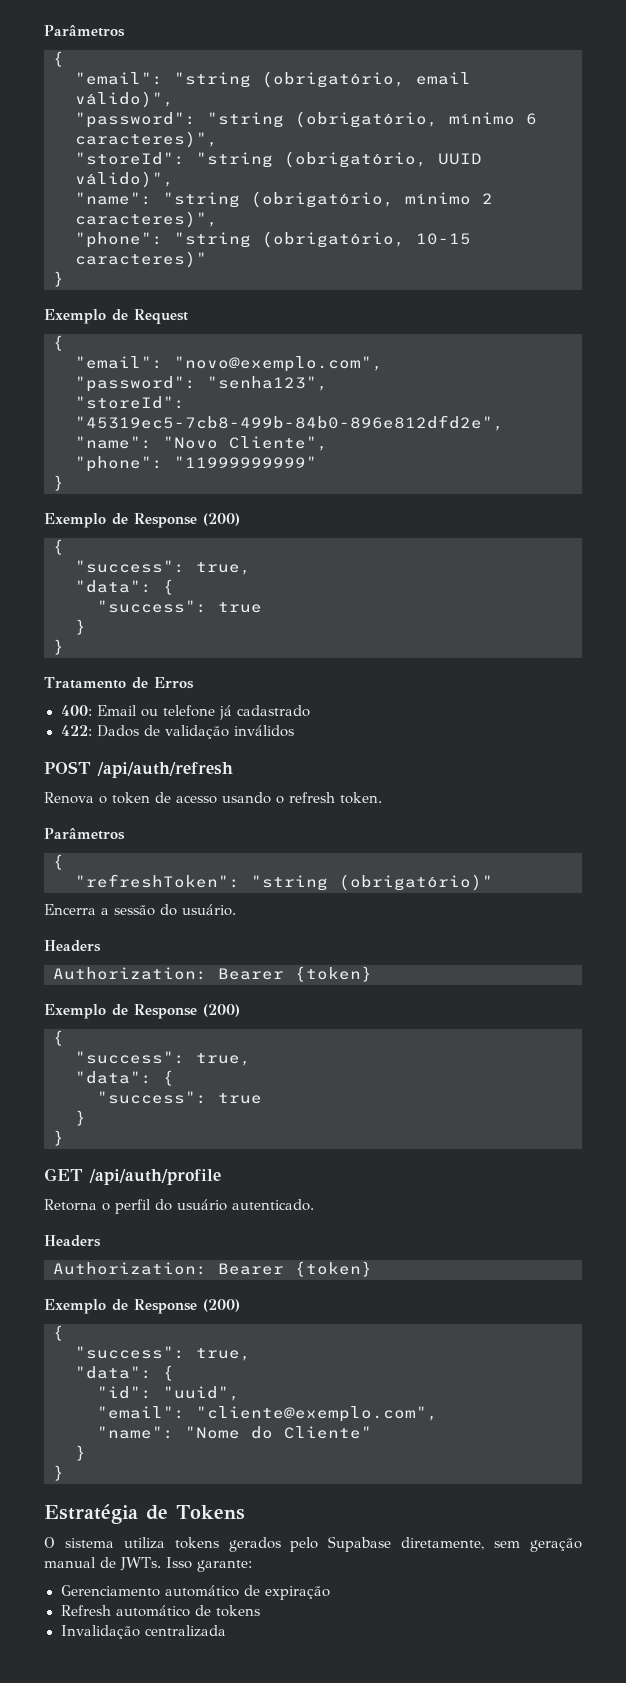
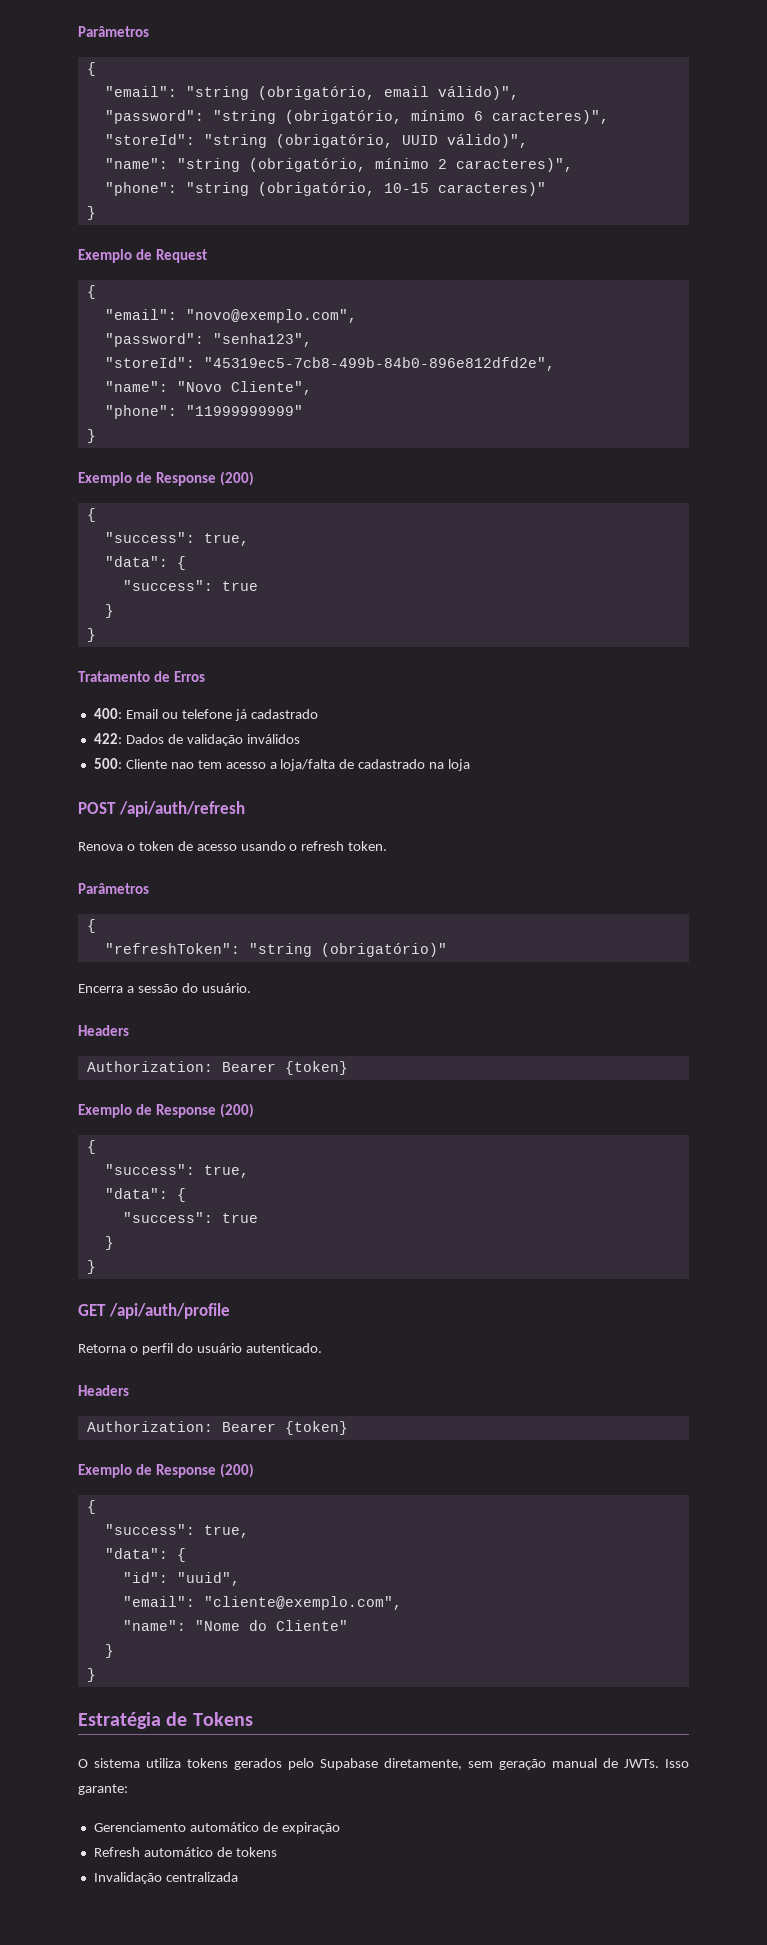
(294, 731) none -> [93,758,471,771] // 500: Cliente nao tem acesso a loja/falta de cadastrado na loja

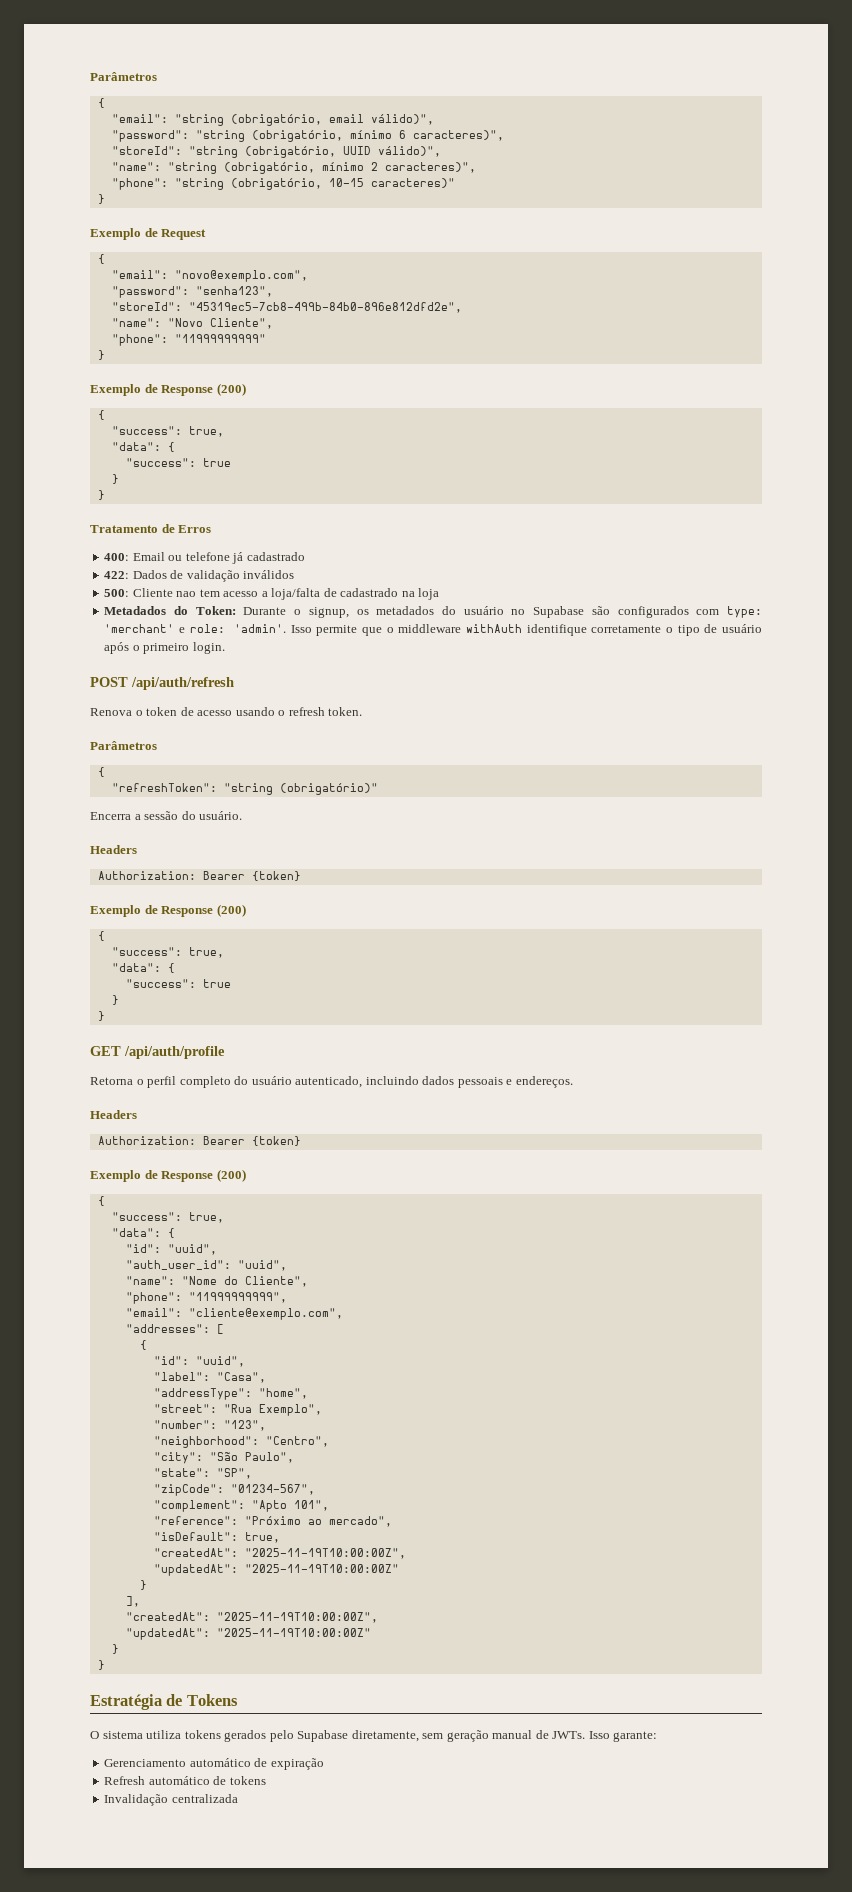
(471, 765) none -> [104,606,763,618] [104,624,763,636] [104,642,225,654] // Metadados do Token: Durante o signup, os metadados do usuário no Supabase são configurados com type: 'merchant' e role: 'admin'. Isso permite que o middleware withAuth identifique corretamente o tipo de usuário após o primeiro login.
[176,1343,322,1353] do usuário autenticado. -> [179,1076,573,1088] completo do usuário autenticado, incluindo dados pessoais e endereços.
[122,1596,402,1610] "email": "cliente@exemplo.com", -> [125,1260,287,1271] "auth_user_id": "uuid",
[275,1620,348,1631] Cliente" -> [244,1276,308,1287] [125,1292,287,1304] [125,1308,343,1320] [125,1324,224,1334] [139,1340,147,1350] [153,1356,245,1367] [153,1372,266,1383] [153,1388,308,1400] [153,1404,322,1416] [153,1420,266,1431] [153,1436,329,1448] [153,1452,294,1464] [153,1468,252,1479] [153,1484,315,1496] [153,1500,329,1512] [153,1516,392,1527] [153,1532,280,1543] [153,1548,406,1559] [153,1564,399,1576] [139,1580,147,1590] [125,1596,140,1607] [125,1612,378,1623] [125,1628,371,1640] Cliente", // "phone": "11999999999", // "email": "cliente@exemplo.com", // "addresses": [ // { // "id": "uuid", // "label": "Casa", // "addressType": "home", // "street": "Rua Exemplo", // "number": "123", // "neighborhood": "Centro", // "city": "São Paulo", // "state": "SP", // "zipCode": "01234-567", // "complement": "Apto 101", // "reference": "Próximo ao mercado", // "isDefault": true, // "createdAt": "2025-11-19T10:00:00Z", // "updatedAt": "2025-11-19T10:00:00Z" // } // ], // "createdAt": "2025-11-19T10:00:00Z", // "updatedAt": "2025-11-19T10:00:00Z"

